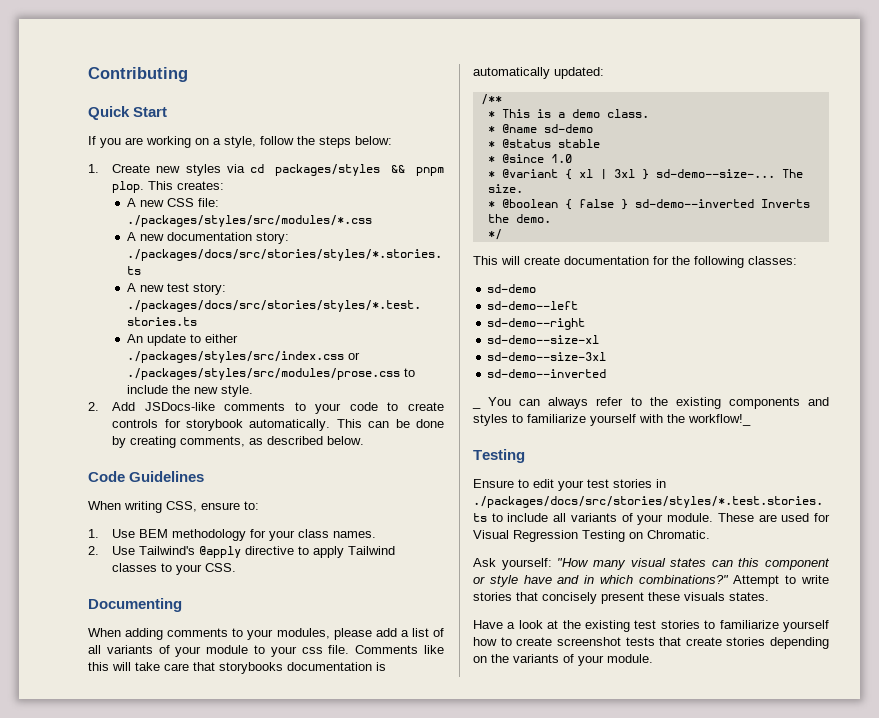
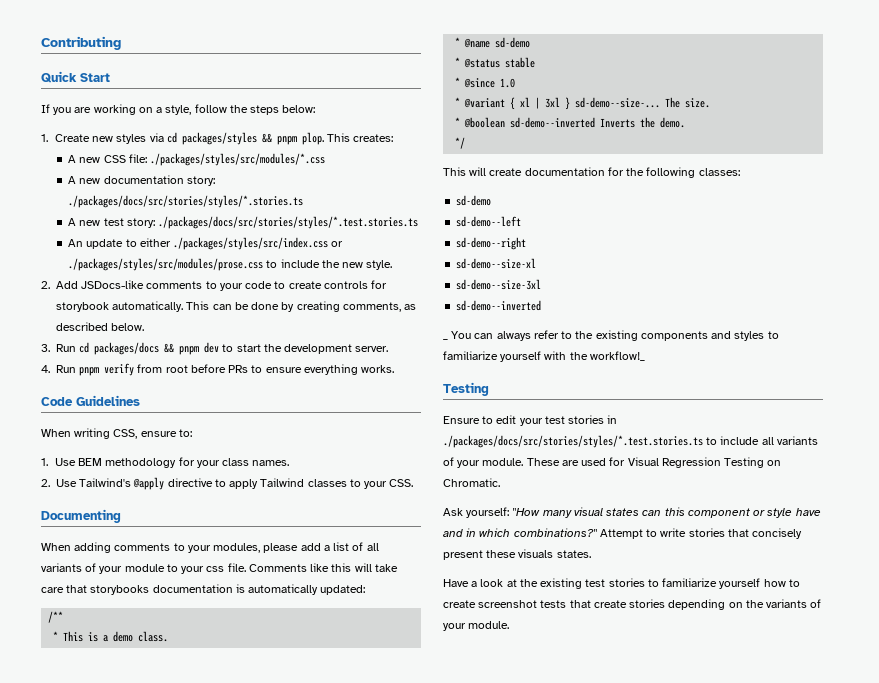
(365, 440) none -> [41,342,389,355] [41,363,395,376] // 3. Run cd packages/docs && pnpm dev to start the development server. // 4. Run pnpm verify from root before PRs to ensure everything works.
[564,199,628,210] { false } -> (506, 122) none

